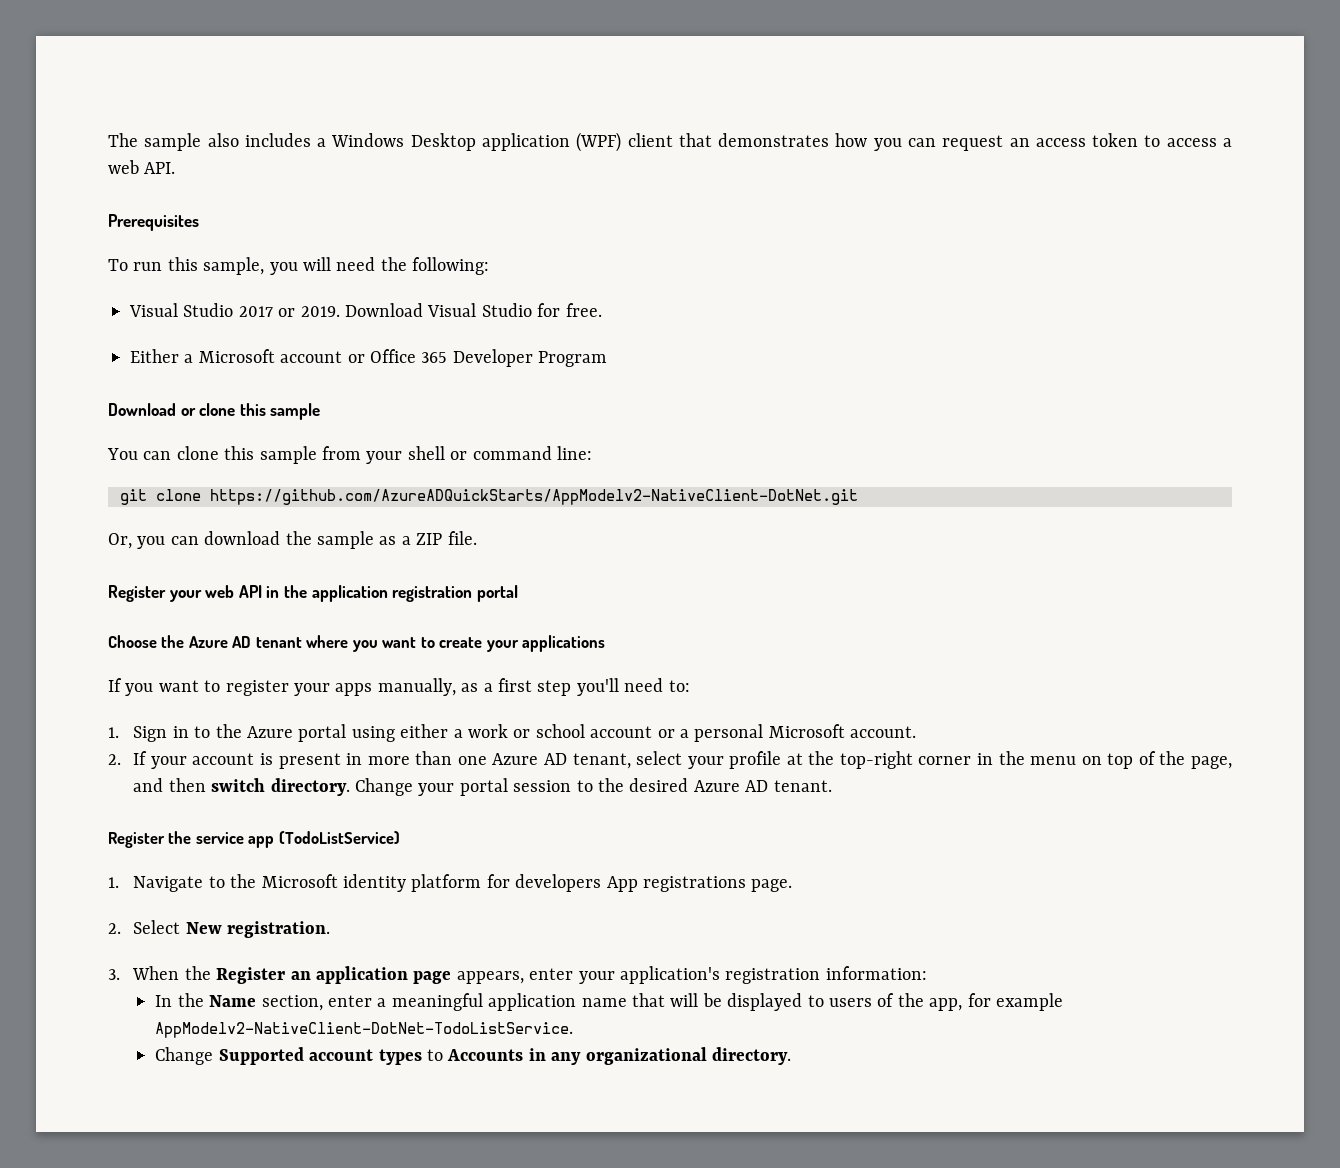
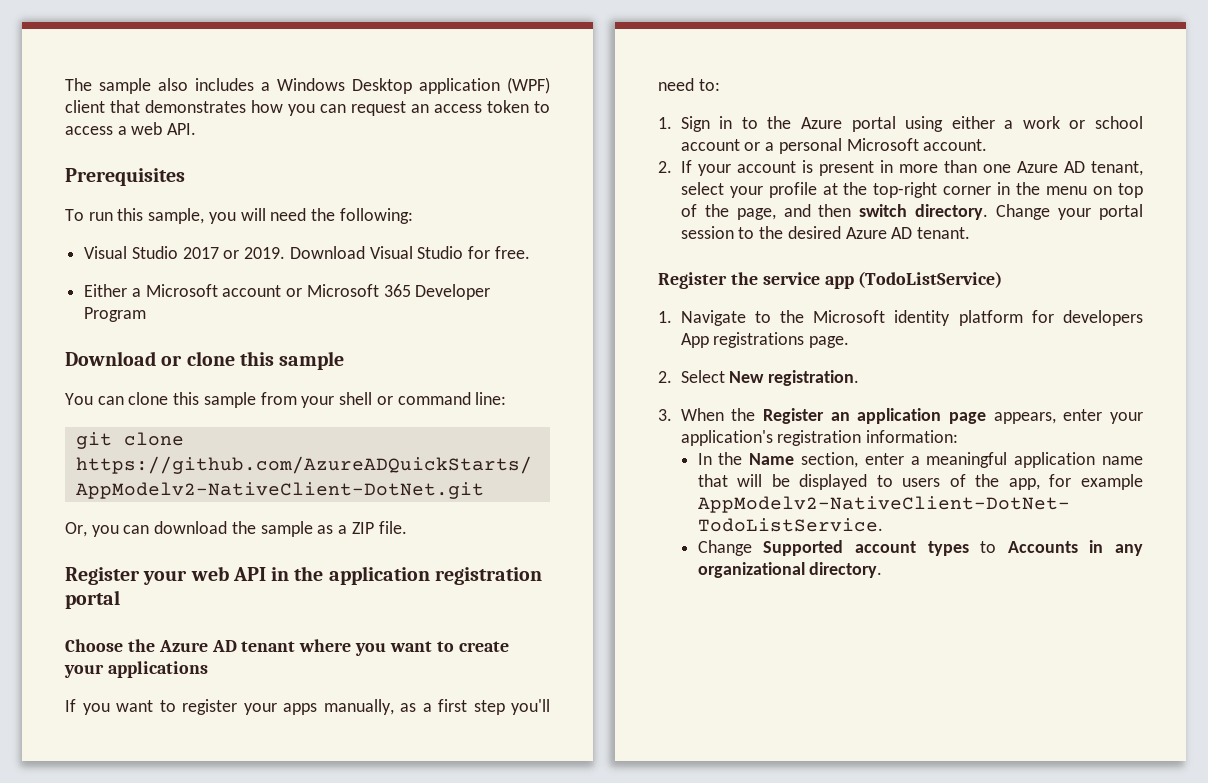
[370,349,416,363] Office -> [306,284,379,297] Microsoft

